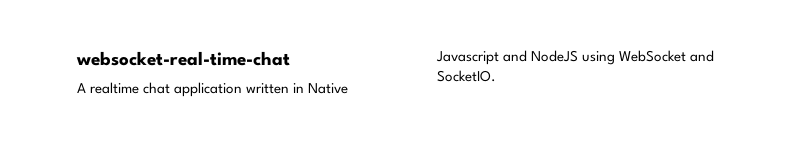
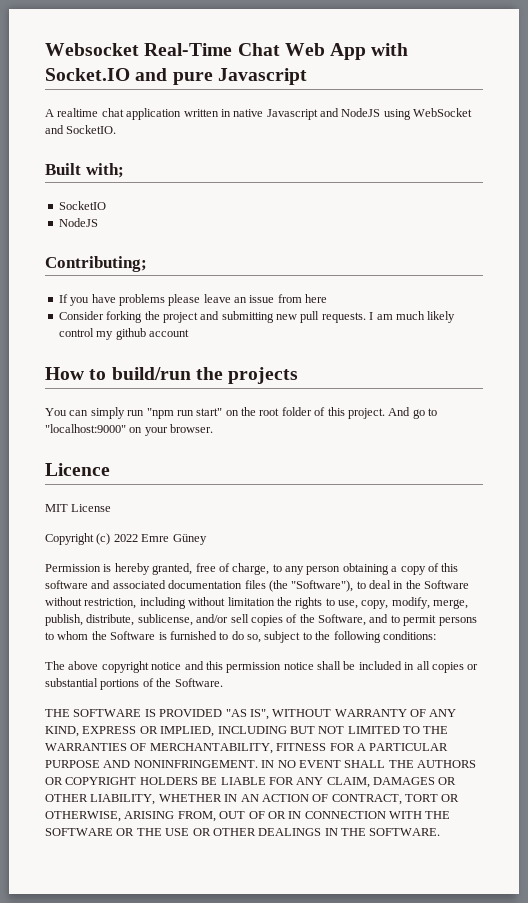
[76,51,290,66] websocket-real-time-chat -> [45,43,409,60] [45,68,307,85] Websocket Real-Time Chat Web App with Socket.IO and pure Javascript
[308,83,349,94] Native -> [233,109,264,117] native
(496, 76) none -> [45,163,124,178] [58,201,106,210] [58,218,98,227] [45,256,147,272] [58,294,328,306] [58,311,456,323] [58,328,189,340] [45,367,299,384] [45,407,437,419] [45,424,214,436] [45,463,110,476] [45,504,112,512] [45,533,207,545] [45,563,459,575] [45,580,470,592] [45,597,469,609] [45,614,477,626] [45,631,436,643] [45,661,479,673] [45,678,223,690] [45,709,457,720] [45,726,449,737] [45,743,449,754] [45,760,476,768] [45,777,457,788] [45,794,460,805] [45,811,451,822] [45,828,441,836] // Built with; // SocketIO // NodeJS // Contributing; // If you have problems please leave an issue from here // Consider forking the project and submitting new pull requests. I am much likely control my github account // How to build/run the projects // You can simply run "npm run start" on the root folder of this project. And go to "localhost:9000" on your browser. // Licence // MIT License // Copyright (c) 2022 Emre Güney // Permission is hereby granted, free of charge, to any person obtaining a copy of this software and associated documentation files (the "Software"), to deal in the Software without restriction, including without limitation the rights to use, copy, modify, merge, publish, distribute, sublicense, and/or sell copies of the Software, and to permit persons to whom the Software is furnished to do so, subject to the following conditions: // The above copyright notice and this permission notice shall be included in all copies or substantial portions of the Software. // THE SOFTWARE IS PROVIDED "AS IS", WITHOUT WARRANTY OF ANY KIND, EXPRESS OR IMPLIED, INCLUDING BUT NOT LIMITED TO THE WARRANTIES OF MERCHANTABILITY, FITNESS FOR A PARTICULAR PURPOSE AND NONINFRINGEMENT. IN NO EVENT SHALL THE AUTHORS OR COPYRIGHT HOLDERS BE LIABLE FOR ANY CLAIM, DAMAGES OR OTHER LIABILITY, WHETHER IN AN ACTION OF CONTRACT, TORT OR OTHERWISE, ARISING FROM, OUT OF OR IN CONNECTION WITH THE SOFTWARE OR THE USE OR OTHER DEALINGS IN THE SOFTWARE.

